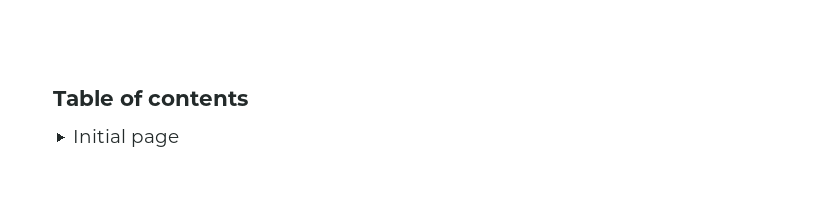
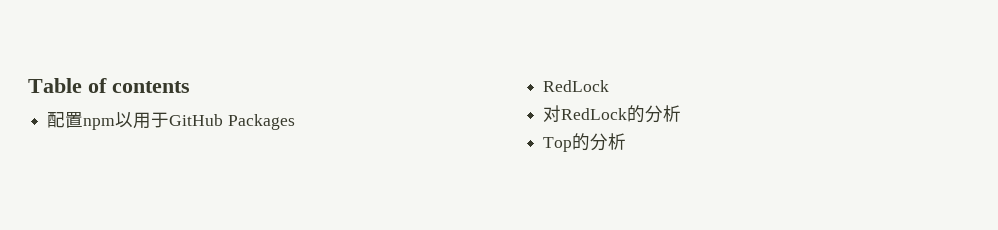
[73,129,180,147] Initial page -> [47,112,295,130] [543,80,610,92] [543,105,682,123] [543,133,627,152] 配置npm以用于GitHub Packages // RedLock // 对RedLock的分析 // Top的分析

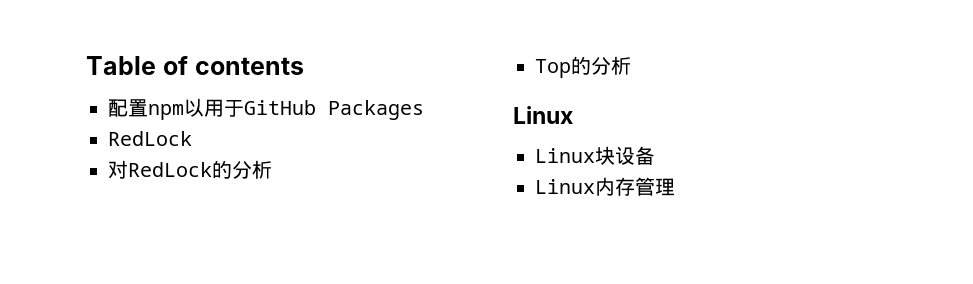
(627, 141) none -> [513,106,573,124] [535,146,655,165] [535,177,675,196] // Linux // Linux块设备 // Linux内存管理

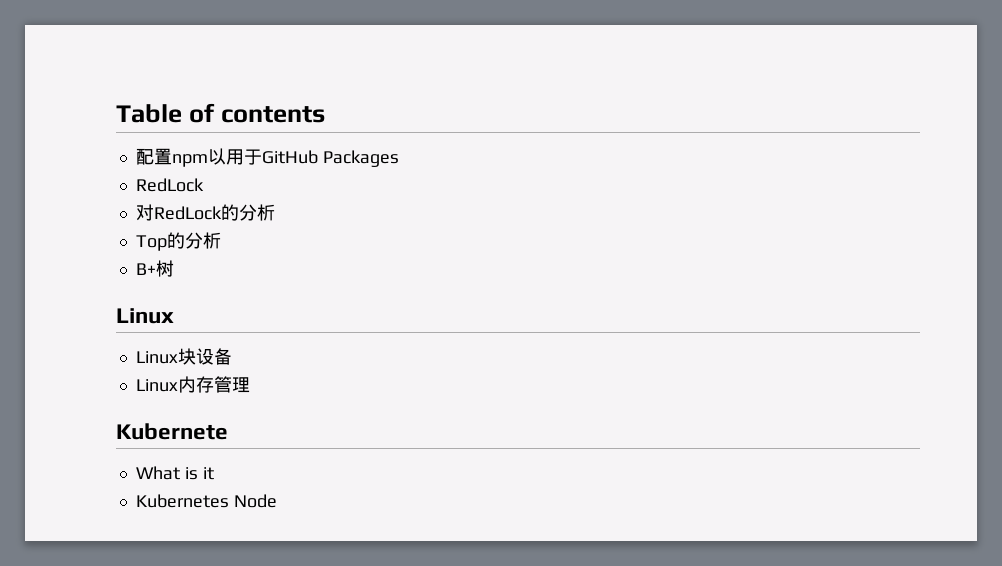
(631, 65) none -> [135,260,174,277] // B+树
(675, 187) none -> [116,423,228,440] [135,466,214,480] [135,494,277,508] // Kubernete // What is it // Kubernetes Node

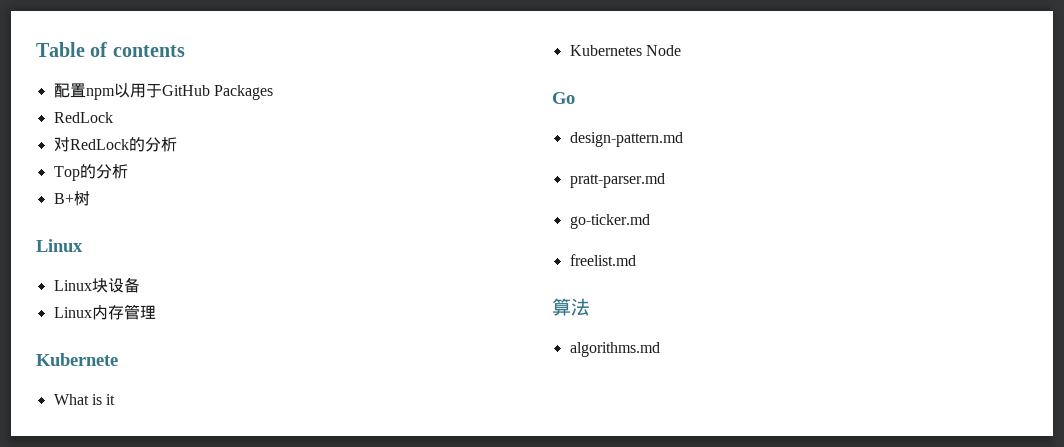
(277, 501) none -> [552,92,575,104] [569,132,683,147] [569,173,665,188] [569,214,650,229] [569,254,636,266] [552,298,590,316] [569,342,660,357] // Go // design-pattern.md // pratt-parser.md // go-ticker.md // freelist.md // 算法 // algorithms.md

